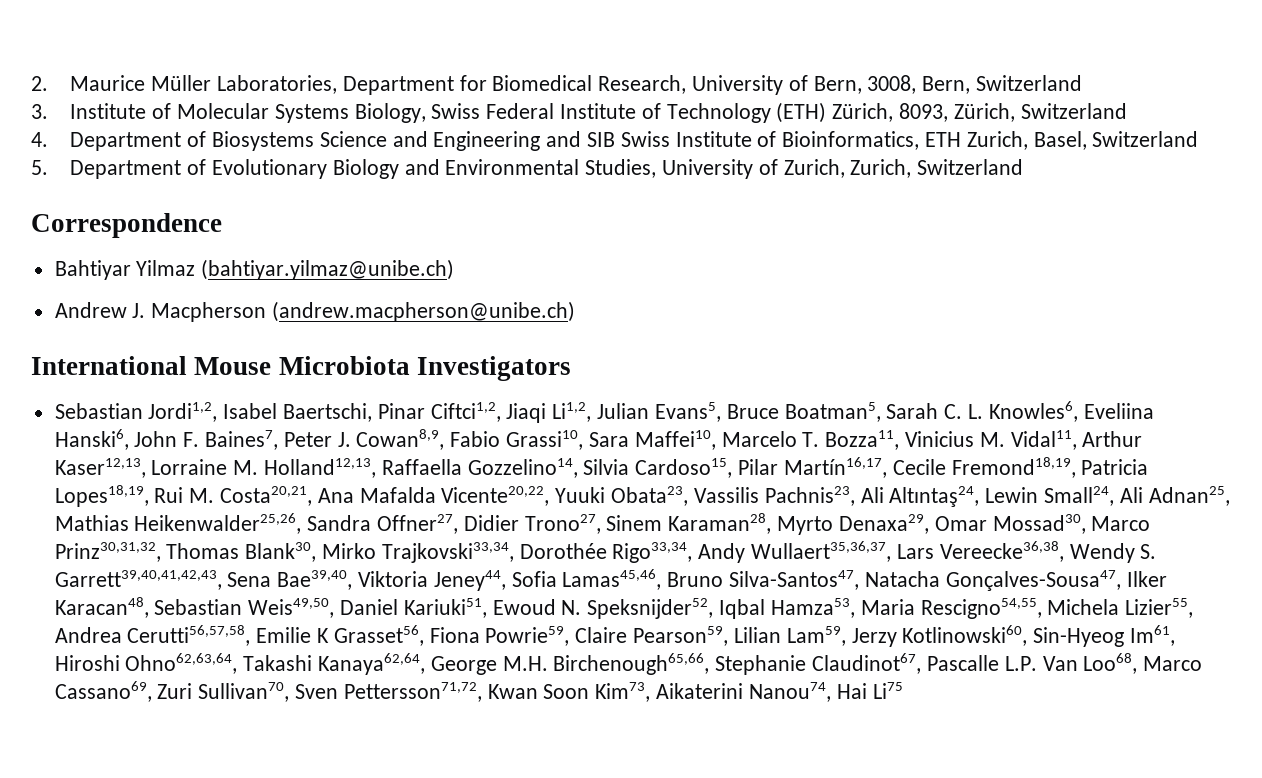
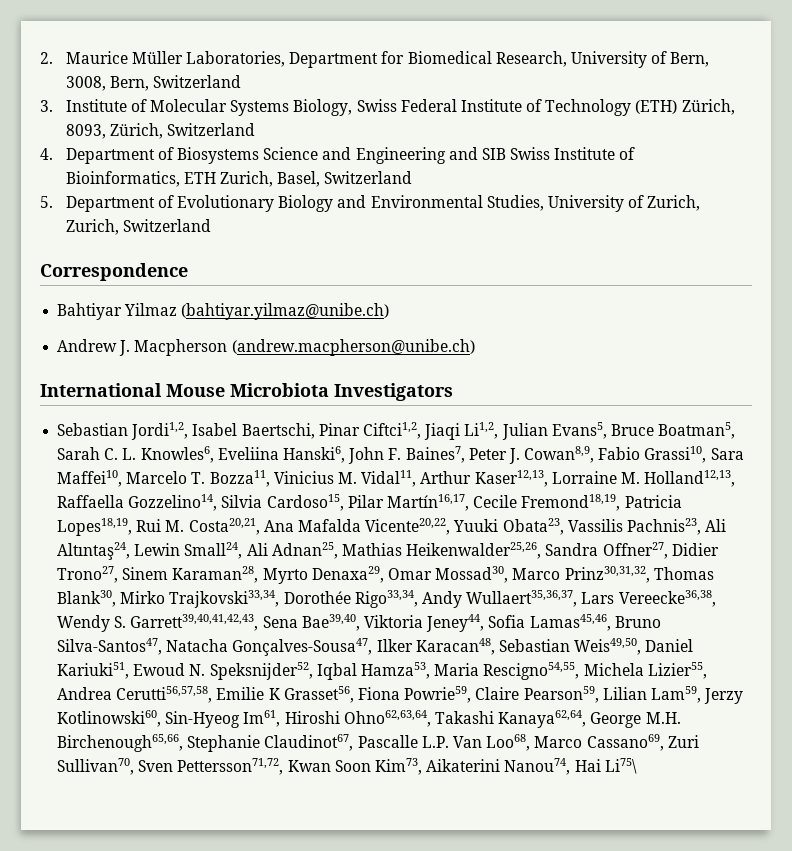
[872,682,903,699] Li75 -> [604,758,637,774] Li75\

